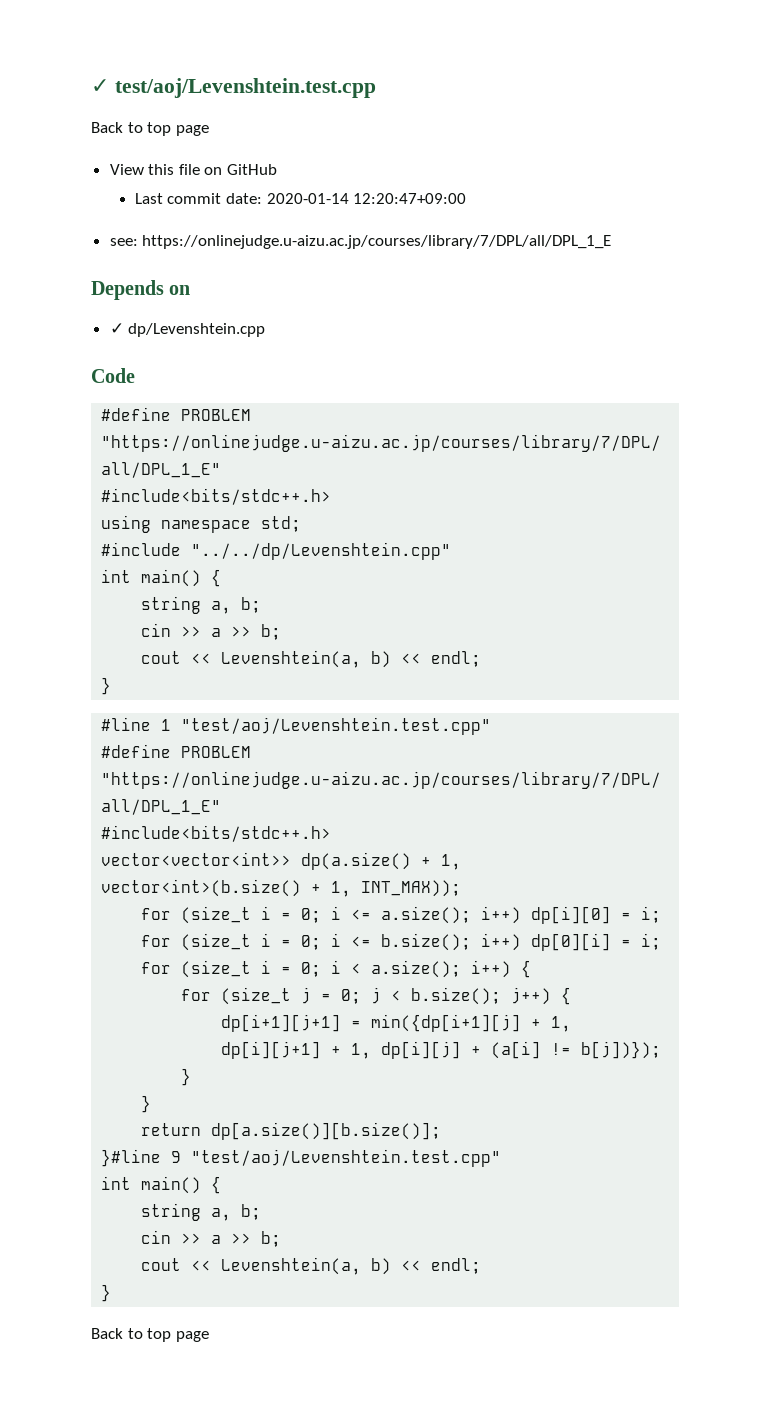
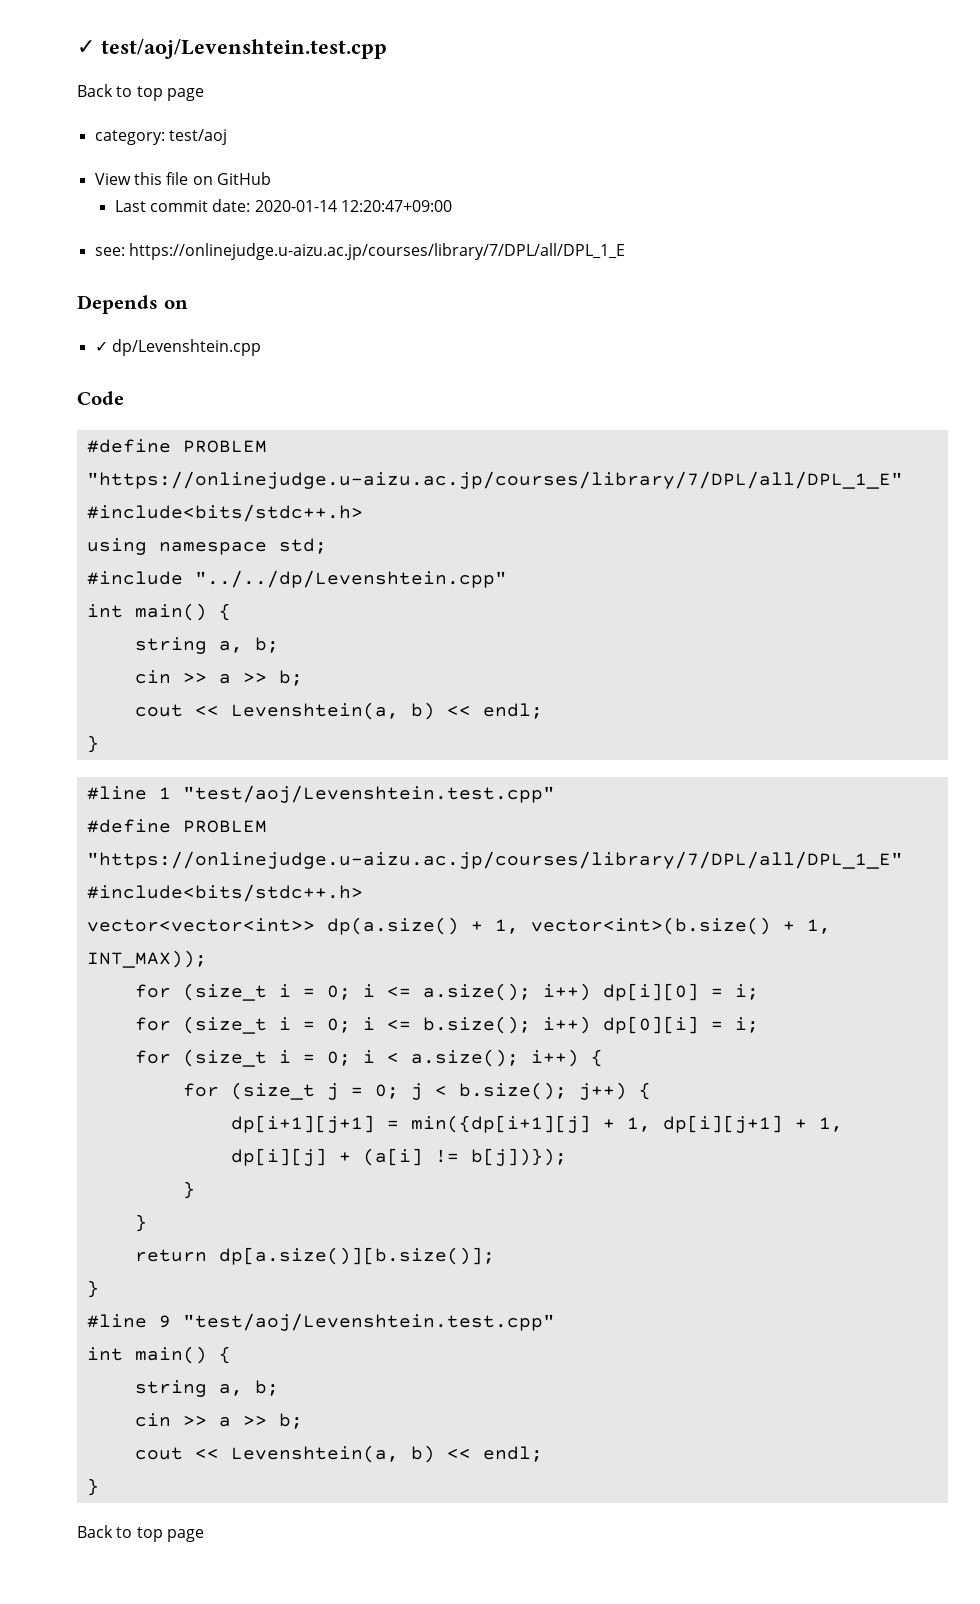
(209, 130) none -> [94,129,227,145] // category: test/aoj
[101,1149,162,1167] }#line -> [86,1280,99,1298] [86,1314,147,1328] } // #line

